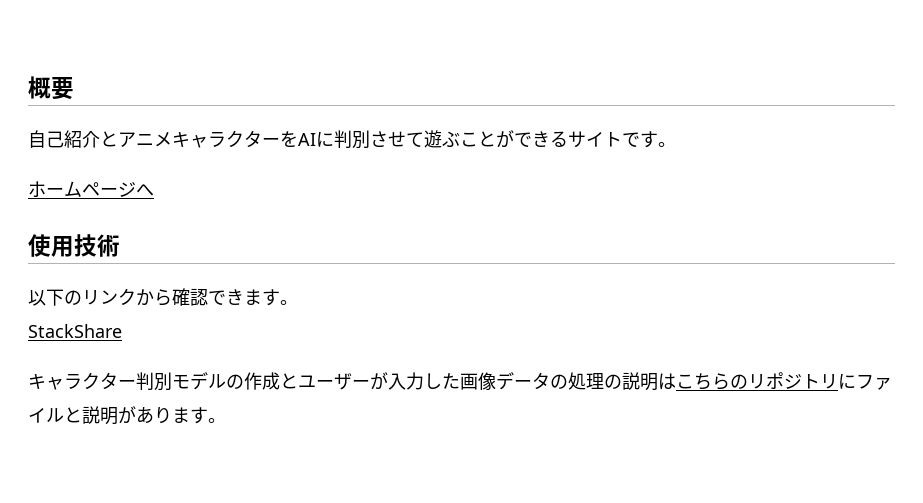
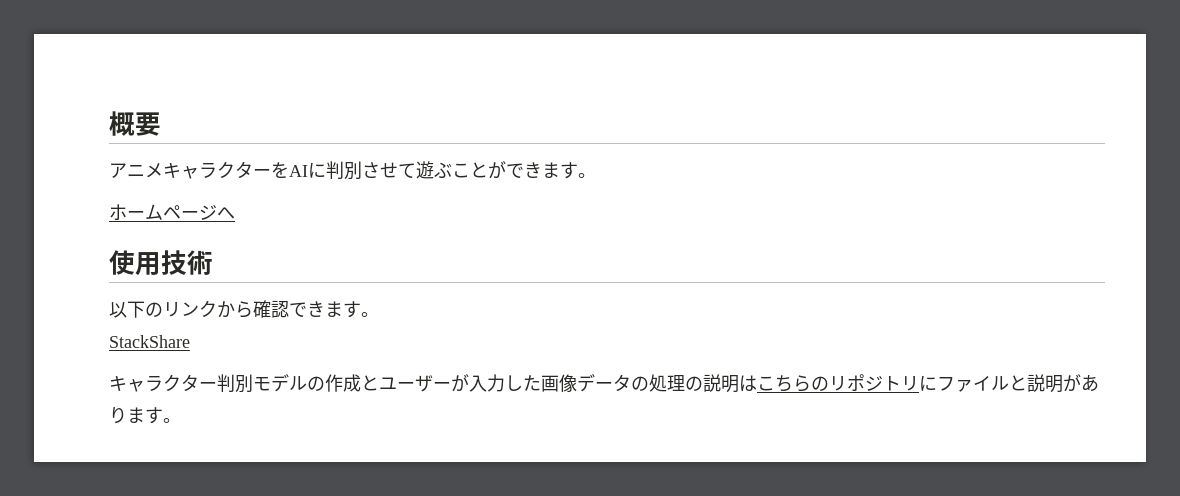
[28,130,118,148] 自己紹介と -> (161, 124) none
[550,131,640,148] るサイトで -> [542,162,560,178] ま

